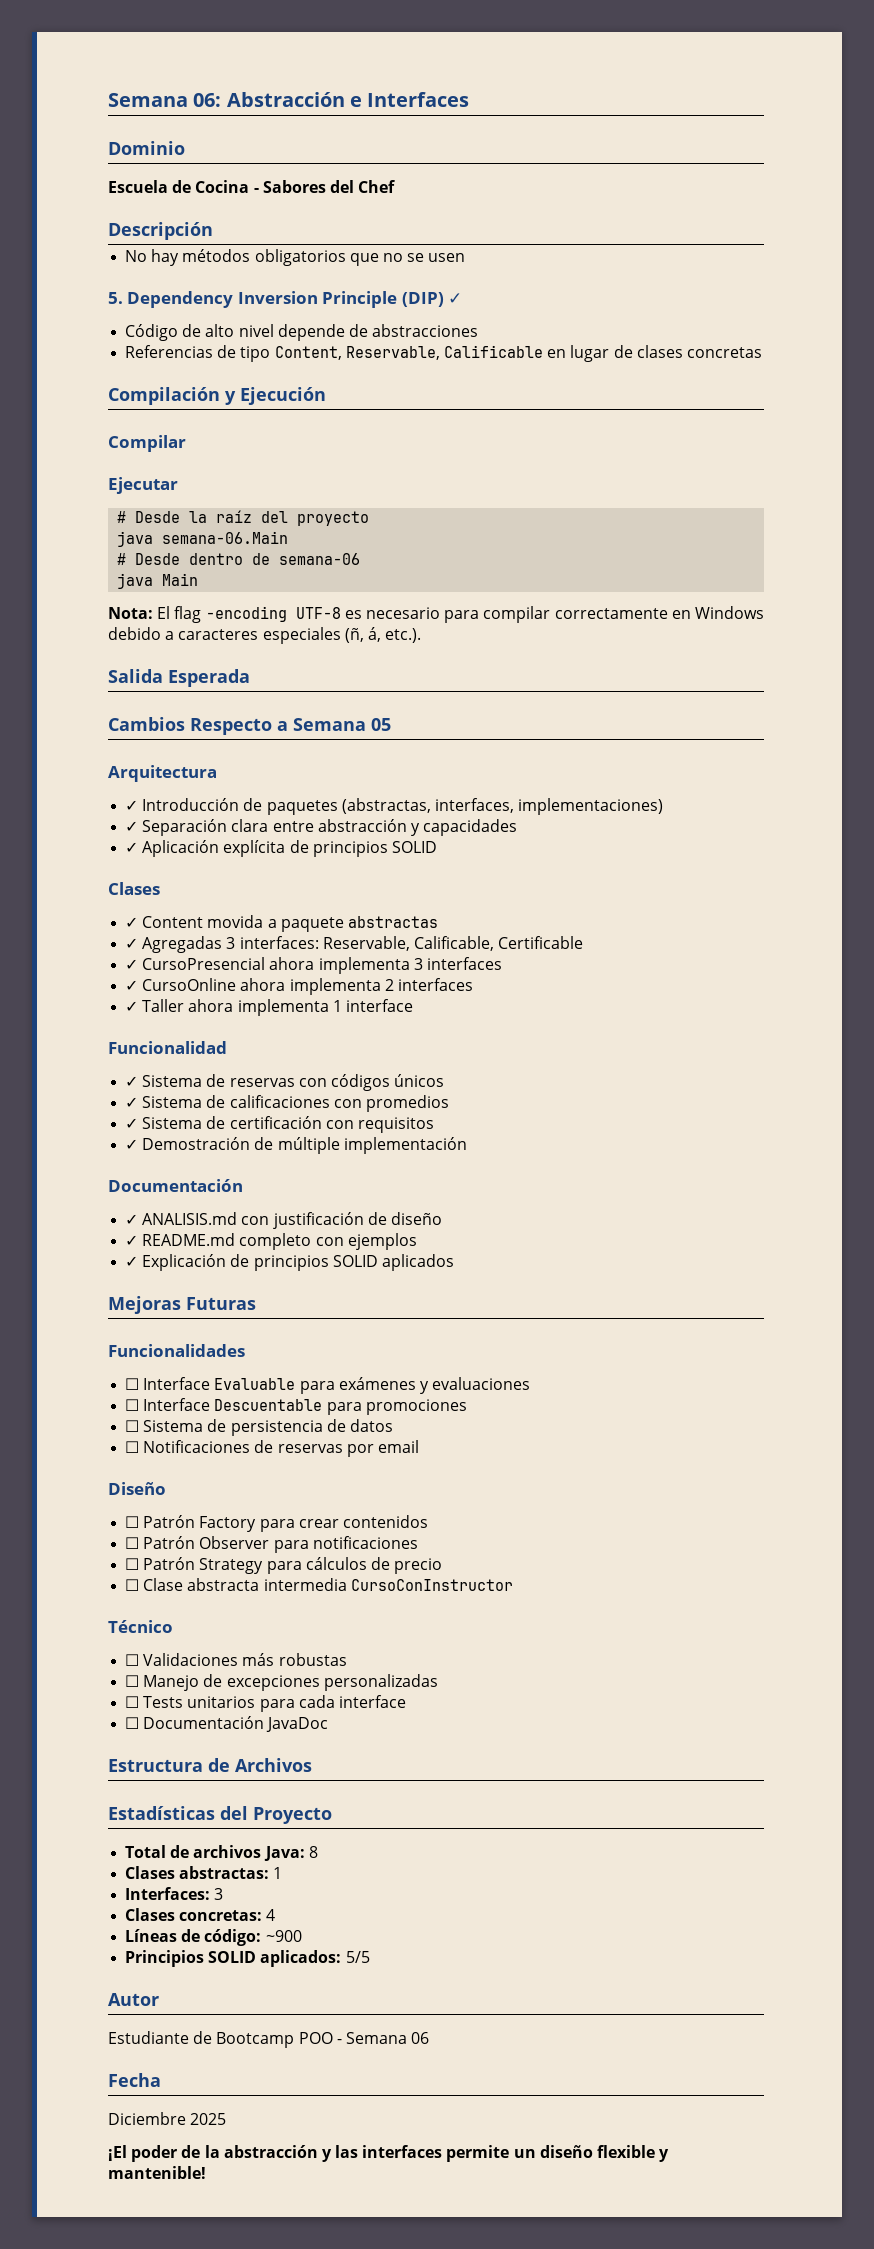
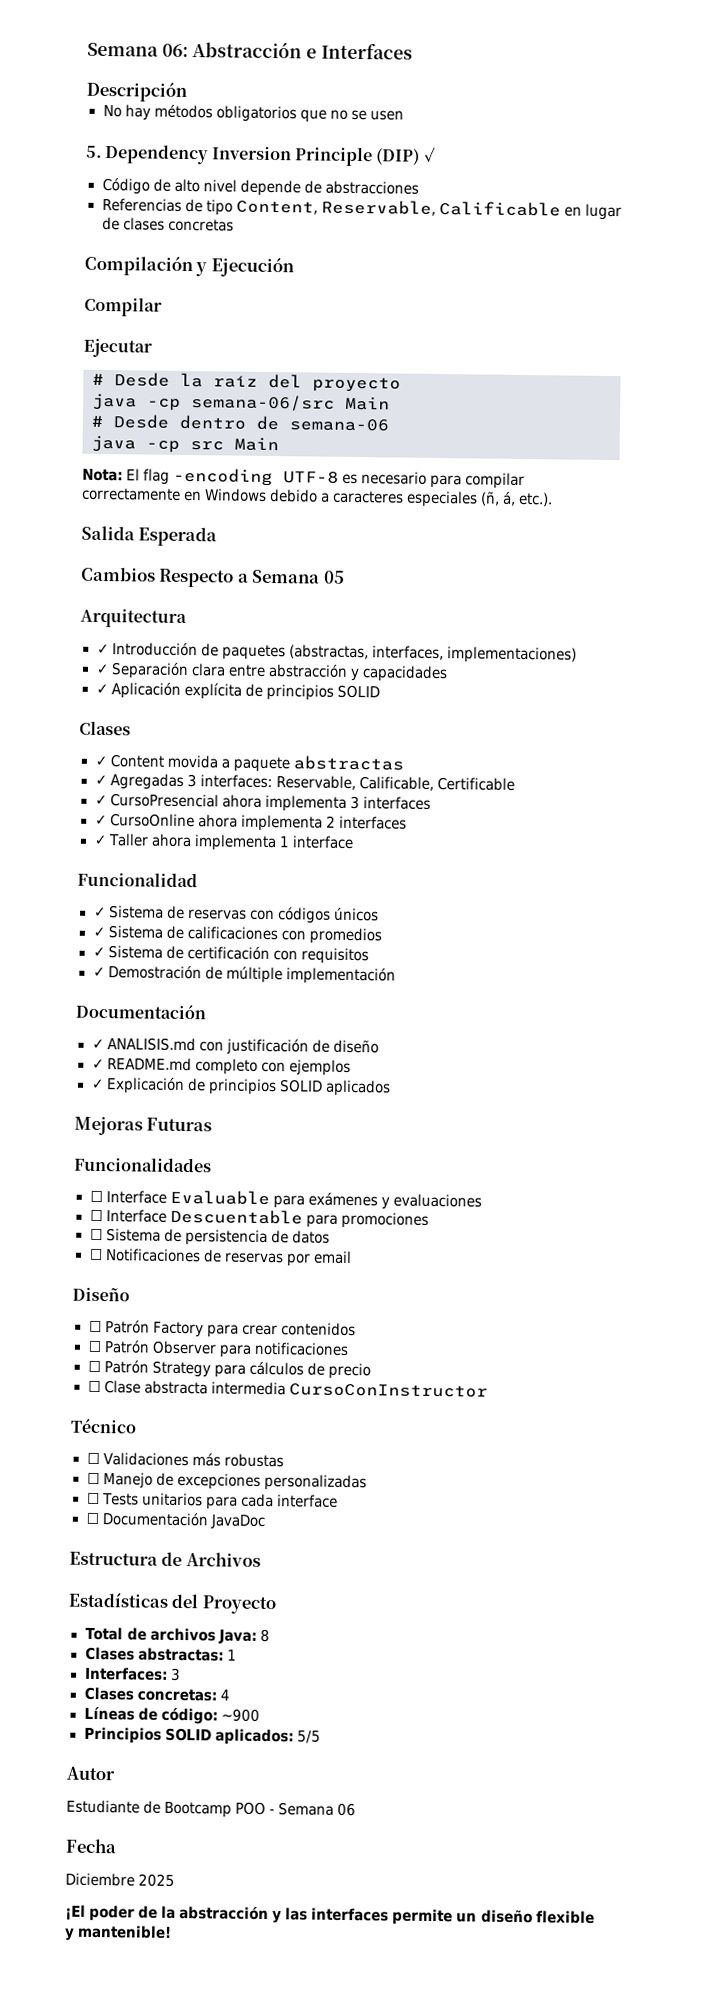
[108,141,185,155] [108,180,396,193] // Dominio // Escuela de Cocina - Sabores del Chef -> (413, 51) none
[162,531,289,544] semana-06.Main -> [147,394,390,412] -cp semana-06/src Main
(154, 581) none -> [146,440,224,453] -cp src

